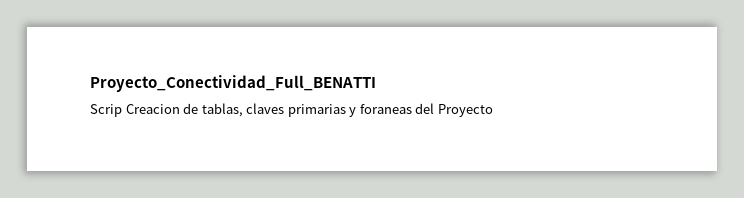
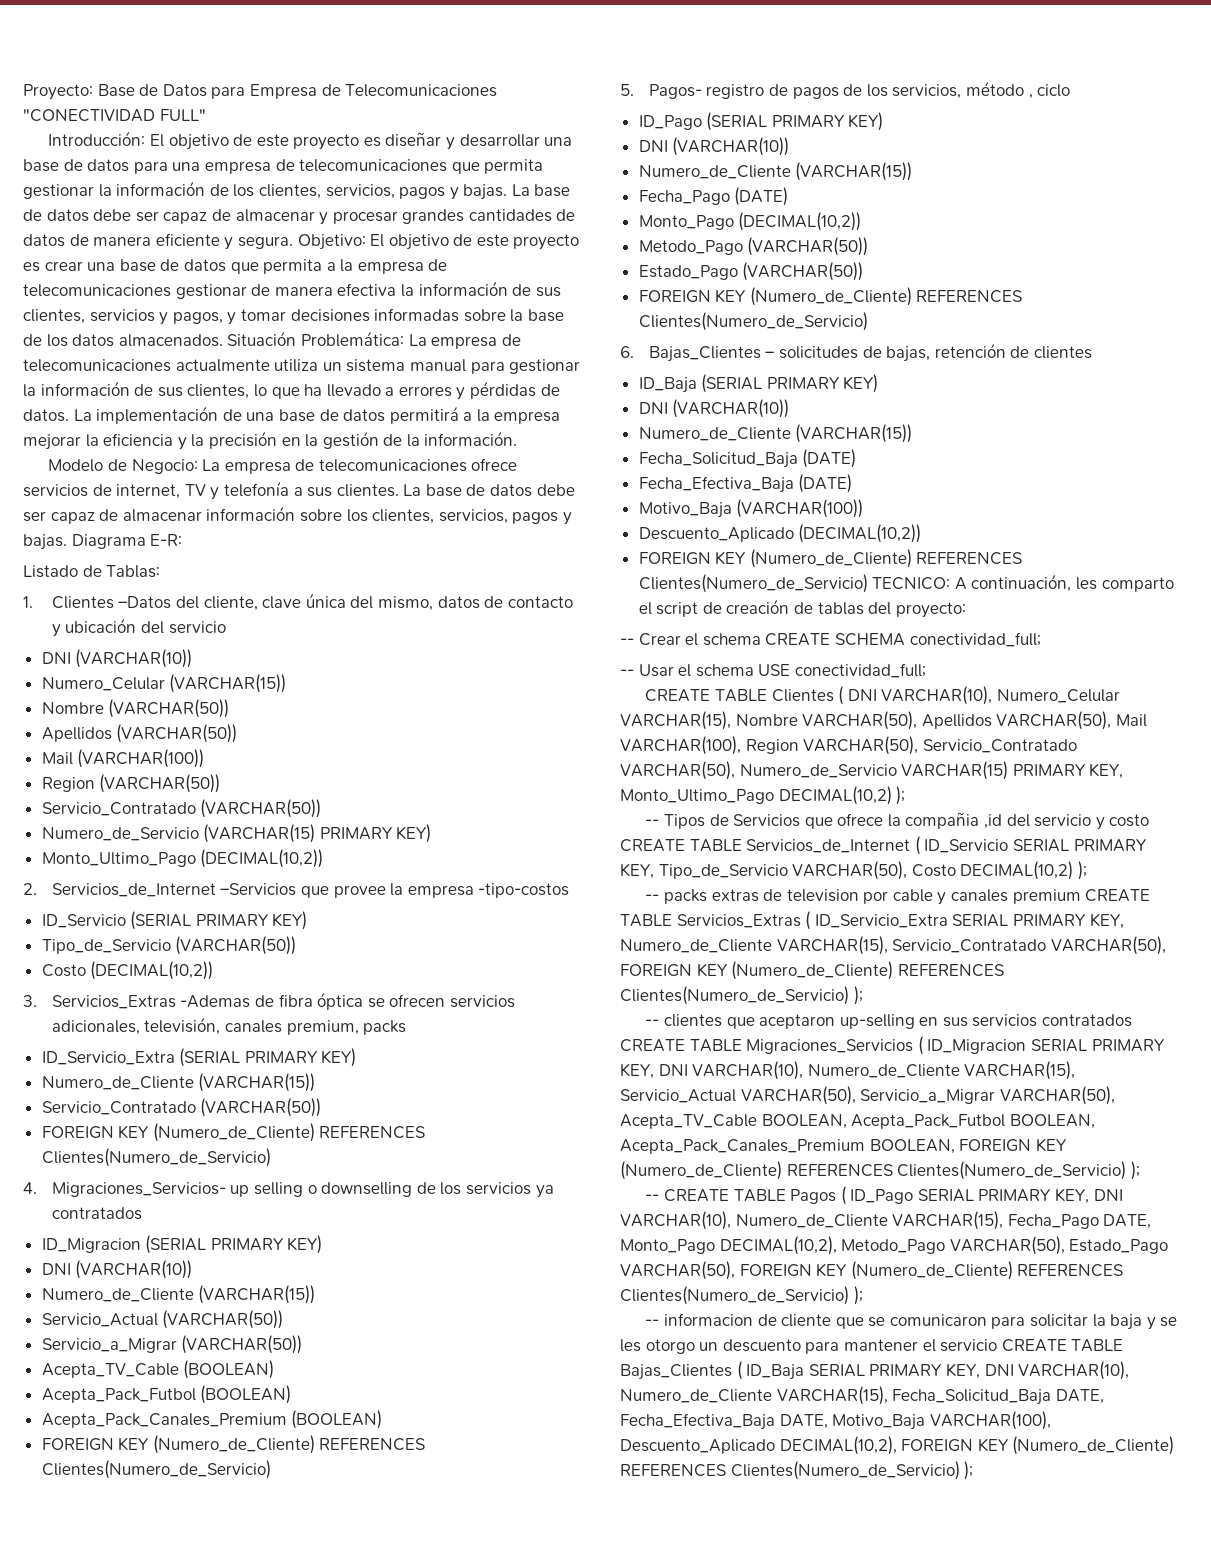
[90,75,376,92] [90,103,493,117] Proyecto_Conectividad_Full_BENATTI // Scrip Creacion de tablas, claves primarias y foraneas del Proyecto -> [23,84,498,100] [23,109,206,122] [48,131,573,150] [23,159,544,174] [23,181,571,200] [23,209,576,225] [23,233,580,250] [23,259,448,274] [23,281,561,299] [23,308,564,325] [23,331,521,349] [23,359,581,374] [23,381,560,400] [23,406,561,424] [23,431,518,450] [48,458,518,474] [23,481,575,500] [23,506,572,525] [23,534,183,550] [23,565,161,578] [23,593,573,611] [51,618,226,637] [41,649,193,668] [41,674,287,693] [41,699,230,718] [41,724,238,743] [41,749,205,768] [41,774,221,793] [41,799,322,818] [41,824,432,843] [41,849,324,868] [23,883,570,898] [41,911,308,930] [41,936,297,955] [41,961,214,980] [23,992,515,1010] [51,1017,407,1035] [41,1048,357,1067] [41,1073,316,1092] [41,1098,322,1117] [41,1123,426,1142] [41,1148,271,1167] [23,1182,554,1198] [51,1207,142,1220] [41,1235,323,1254] [41,1260,193,1279] [41,1285,316,1304] [41,1310,284,1329] [41,1335,303,1354] [41,1360,275,1379] [41,1385,292,1404] [41,1410,383,1429] [41,1435,426,1454] [41,1460,271,1479] [620,81,1071,99] [638,112,884,131] [638,137,790,156] [638,162,913,181] [638,187,789,206] [638,212,862,231] [638,237,869,256] [638,262,864,281] [638,287,1023,306] [638,312,868,331] [620,343,1092,362] [638,374,879,393] [638,399,790,418] [638,424,913,443] [638,449,857,468] [638,474,853,493] [638,499,864,518] [638,524,922,543] [638,549,1023,568] [638,574,1174,593] [638,599,966,618] [620,632,1041,647] [620,663,926,678] [645,686,1120,705] [620,711,1147,730] [620,736,1077,755] [620,761,1124,780] [620,786,906,805] [645,812,1150,830] [620,836,1147,855] [620,861,1087,880] [645,889,1151,905] [620,911,1124,930] [620,936,1166,955] [620,961,1004,980] [620,986,863,1005] [645,1014,1133,1029] [620,1036,1165,1055] [620,1061,1076,1080] [620,1086,1115,1105] [620,1114,1095,1129] [620,1138,1067,1154] [620,1161,1140,1180] [645,1186,1123,1205] [620,1211,1152,1230] [620,1236,1169,1255] [620,1261,1124,1280] [620,1286,863,1305] [645,1313,1178,1330] [620,1339,1124,1354] [620,1361,1130,1380] [620,1386,1104,1405] [620,1411,1051,1430] [620,1436,1175,1455] [620,1461,974,1480] Proyecto: Base de Datos para Empresa de Telecomunicaciones "CONECTIVIDAD FULL" // Introducción: El objetivo de este proyecto es diseñar y desarrollar una base de datos para una empresa de telecomunicaciones que permita gestionar la información de los clientes, servicios, pagos y bajas. La base de datos debe ser capaz de almacenar y procesar grandes cantidades de datos de manera eficiente y segura. Objetivo: El objetivo de este proyecto es crear una base de datos que permita a la empresa de telecomunicaciones gestionar de manera efectiva la información de sus clientes, servicios y pagos, y tomar decisiones informadas sobre la base de los datos almacenados. Situación Problemática: La empresa de telecomunicaciones actualmente utiliza un sistema manual para gestionar la información de sus clientes, lo que ha llevado a errores y pérdidas de datos. La implementación de una base de datos permitirá a la empresa mejorar la eficiencia y la precisión en la gestión de la información. // Modelo de Negocio: La empresa de telecomunicaciones ofrece servicios de internet, TV y telefonía a sus clientes. La base de datos debe ser capaz de almacenar información sobre los clientes, servicios, pagos y bajas. Diagrama E-R: // Listado de Tablas: // 1. Clientes –Datos del cliente, clave única del mismo, datos de contacto y ubicación del servicio // DNI (VARCHAR(10)) // Numero_Celular (VARCHAR(15)) // Nombre (VARCHAR(50)) // Apellidos (VARCHAR(50)) // Mail (VARCHAR(100)) // Region (VARCHAR(50)) // Servicio_Contratado (VARCHAR(50)) // Numero_de_Servicio (VARCHAR(15) PRIMARY KEY) // Monto_Ultimo_Pago (DECIMAL(10,2)) // 2. Servicios_de_Internet –Servicios que provee la empresa -tipo-costos // ID_Servicio (SERIAL PRIMARY KEY) // Tipo_de_Servicio (VARCHAR(50)) // Costo (DECIMAL(10,2)) // 3. Servicios_Extras -Ademas de fibra óptica se ofrecen servicios adicionales, televisión, canales premium, packs // ID_Servicio_Extra (SERIAL PRIMARY KEY) // Numero_de_Cliente (VARCHAR(15)) // Servicio_Contratado (VARCHAR(50)) // FOREIGN KEY (Numero_de_Cliente) REFERENCES Clientes(Numero_de_Servicio) // 4. Migraciones_Servicios- up selling o downselling de los servicios ya contratados // ID_Migracion (SERIAL PRIMARY KEY) // DNI (VARCHAR(10)) // Numero_de_Cliente (VARCHAR(15)) // Servicio_Actual (VARCHAR(50)) // Servicio_a_Migrar (VARCHAR(50)) // Acepta_TV_Cable (BOOLEAN) // Acepta_Pack_Futbol (BOOLEAN) // Acepta_Pack_Canales_Premium (BOOLEAN) // FOREIGN KEY (Numero_de_Cliente) REFERENCES Clientes(Numero_de_Servicio) // 5. Pagos- registro de pagos de los servicios, método , ciclo // ID_Pago (SERIAL PRIMARY KEY) // DNI (VARCHAR(10)) // Numero_de_Cliente (VARCHAR(15)) // Fecha_Pago (DATE) // Monto_Pago (DECIMAL(10,2)) // Metodo_Pago (VARCHAR(50)) // Estado_Pago (VARCHAR(50)) // FOREIGN KEY (Numero_de_Cliente) REFERENCES Clientes(Numero_de_Servicio) // 6. Bajas_Clientes – solicitudes de bajas, retención de clientes // ID_Baja (SERIAL PRIMARY KEY) // DNI (VARCHAR(10)) // Numero_de_Cliente (VARCHAR(15)) // Fecha_Solicitud_Baja (DATE) // Fecha_Efectiva_Baja (DATE) // Motivo_Baja (VARCHAR(100)) // Descuento_Aplicado (DECIMAL(10,2)) // FOREIGN KEY (Numero_de_Cliente) REFERENCES Clientes(Numero_de_Servicio) TECNICO: A continuación, les comparto el script de creación de tablas del proyecto: // -- Crear el schema CREATE SCHEMA conectividad_full; // -- Usar el schema USE conectividad_full; // CREATE TABLE Clientes ( DNI VARCHAR(10), Numero_Celular VARCHAR(15), Nombre VARCHAR(50), Apellidos VARCHAR(50), Mail VARCHAR(100), Region VARCHAR(50), Servicio_Contratado VARCHAR(50), Numero_de_Servicio VARCHAR(15) PRIMARY KEY, Monto_Ultimo_Pago DECIMAL(10,2) ); // -- Tipos de Servicios que ofrece la compañia ,id del servicio y costo CREATE TABLE Servicios_de_Internet ( ID_Servicio SERIAL PRIMARY KEY, Tipo_de_Servicio VARCHAR(50), Costo DECIMAL(10,2) ); // -- packs extras de television por cable y canales premium CREATE TABLE Servicios_Extras ( ID_Servicio_Extra SERIAL PRIMARY KEY, Numero_de_Cliente VARCHAR(15), Servicio_Contratado VARCHAR(50), FOREIGN KEY (Numero_de_Cliente) REFERENCES Clientes(Numero_de_Servicio) ); // -- clientes que aceptaron up-selling en sus servicios contratados CREATE TABLE Migraciones_Servicios ( ID_Migracion SERIAL PRIMARY KEY, DNI VARCHAR(10), Numero_de_Cliente VARCHAR(15), Servicio_Actual VARCHAR(50), Servicio_a_Migrar VARCHAR(50), Acepta_TV_Cable BOOLEAN, Acepta_Pack_Futbol BOOLEAN, Acepta_Pack_Canales_Premium BOOLEAN, FOREIGN KEY (Numero_de_Cliente) REFERENCES Clientes(Numero_de_Servicio) ); // -- CREATE TABLE Pagos ( ID_Pago SERIAL PRIMARY KEY, DNI VARCHAR(10), Numero_de_Cliente VARCHAR(15), Fecha_Pago DATE, Monto_Pago DECIMAL(10,2), Metodo_Pago VARCHAR(50), Estado_Pago VARCHAR(50), FOREIGN KEY (Numero_de_Cliente) REFERENCES Clientes(Numero_de_Servicio) ); // -- informacion de cliente que se comunicaron para solicitar la baja y se les otorgo un descuento para mantener el servicio CREATE TABLE Bajas_Clientes ( ID_Baja SERIAL PRIMARY KEY, DNI VARCHAR(10), Numero_de_Cliente VARCHAR(15), Fecha_Solicitud_Baja DATE, Fecha_Efectiva_Baja DATE, Motivo_Baja VARCHAR(100), Descuento_Aplicado DECIMAL(10,2), FOREIGN KEY (Numero_de_Cliente) REFERENCES Clientes(Numero_de_Servicio) );

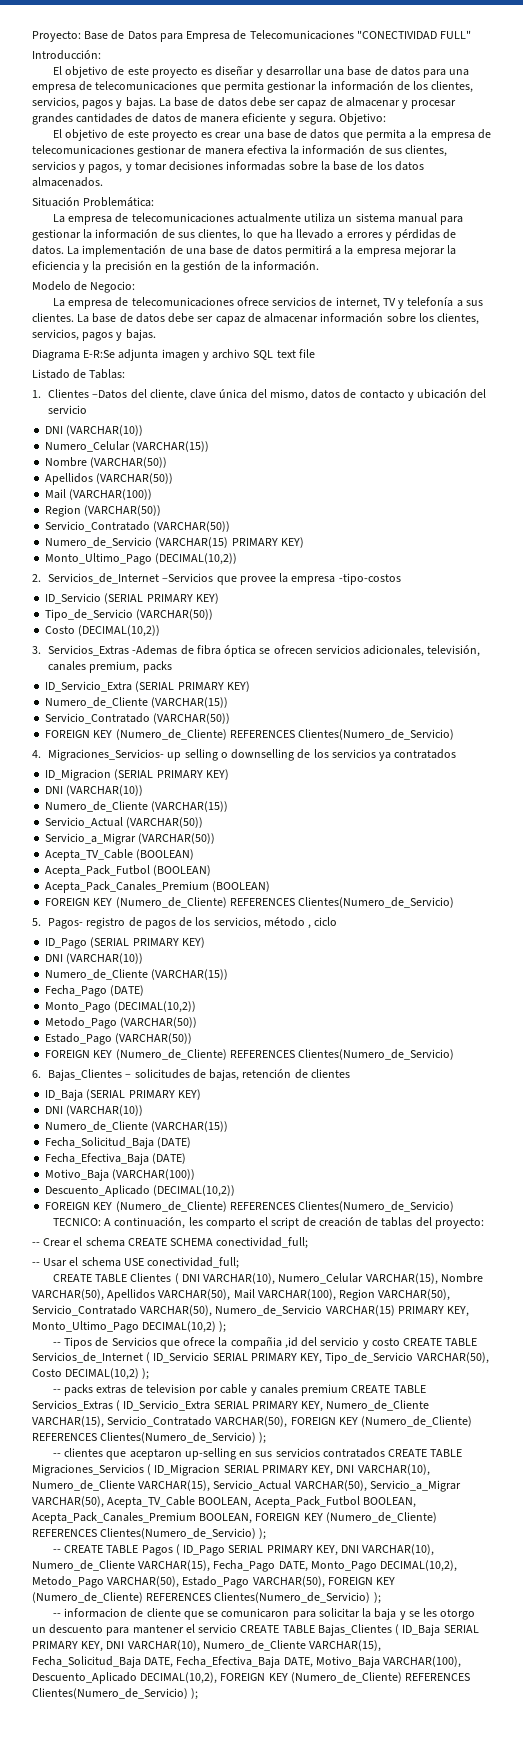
(146, 138) none -> (101, 55) //
(366, 242) none -> (387, 119) //
(223, 340) none -> (103, 182) //
(404, 339) none -> (155, 202) //
(198, 466) none -> (136, 287) //
[71,534,183,549] Diagrama E-R: -> [32,349,315,361] // Diagrama E-R:Se adjunta imagen y archivo SQL text file
(868, 583) none -> (455, 1206) //

